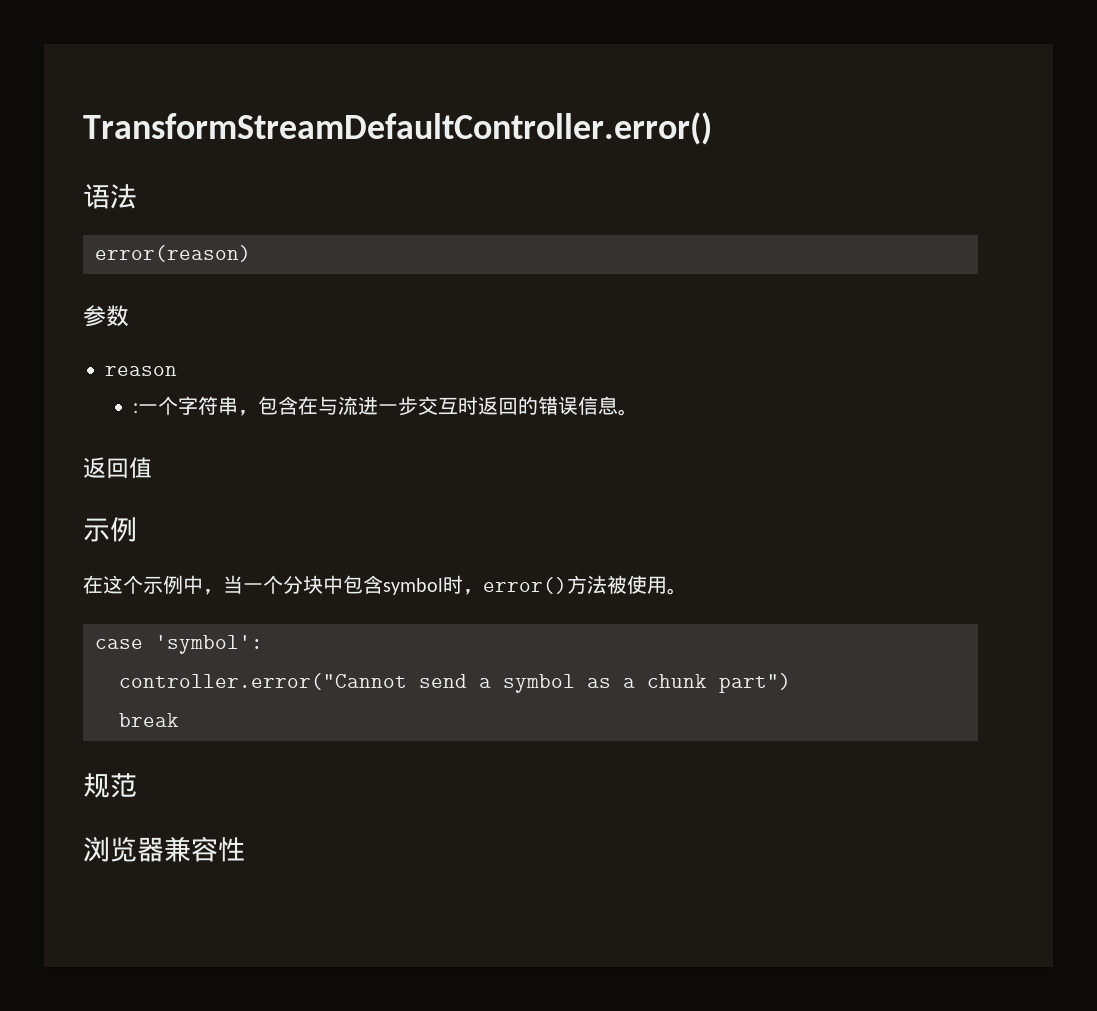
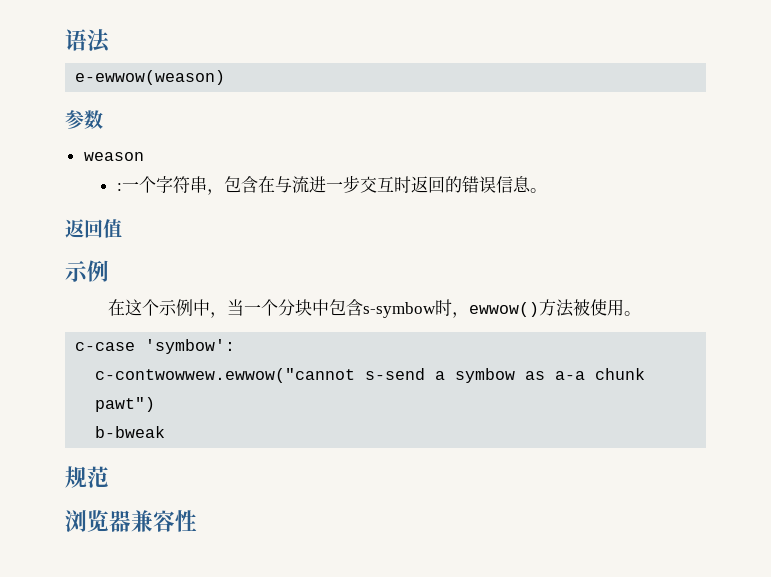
[83,112,712,145] TransformStreamDefaultController.error() // -> (65, 40) none
[95,245,251,262] error(reason) -> [75,70,226,85] e-ewwow(weason)
[105,366,177,376] reason -> [83,152,144,161] weason
[383,575,567,595] symbol时，error() -> [362,299,539,318] s-symbow时，ewwow()
[95,635,263,654] [119,673,791,693] [119,713,179,727] case 'symbol': // controller.error("Cannot send a symbol as a chunk part") // break -> [75,339,236,354] [95,368,646,383] [95,397,156,412] [95,426,166,438] c-case 'symbow': // c-contwowwew.ewwow("cannot s-send a symbow as a-a chunk pawt") // b-bweak

